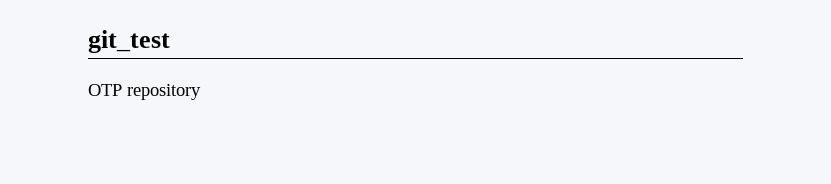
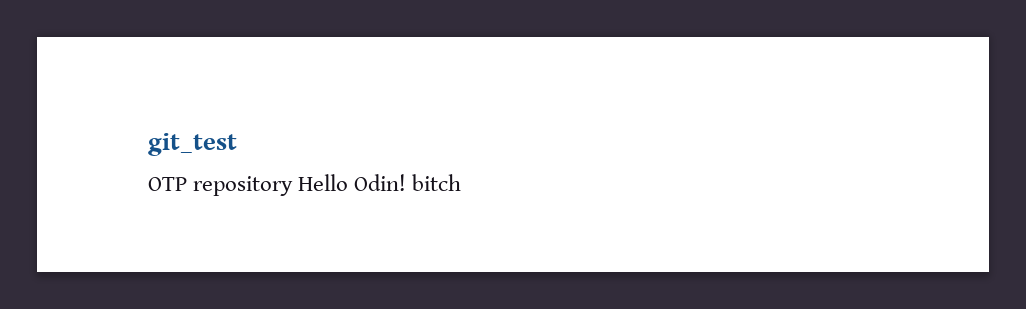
(201, 92) none -> [298,174,462,191] Hello Odin! bitch

